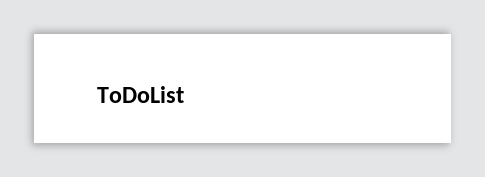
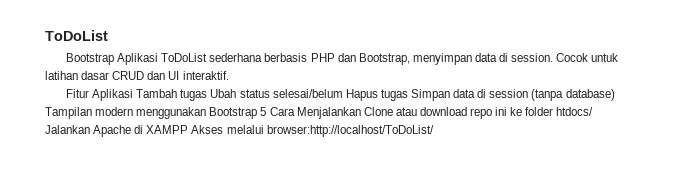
[97,86,184,103] ToDoList -> [45,30,108,41] [66,53,619,65] [45,71,229,80] [66,89,615,101] [45,107,594,119] [45,125,434,137] ToDoList // Bootstrap Aplikasi ToDoList sederhana berbasis PHP dan Bootstrap, menyimpan data di session. Cocok untuk latihan dasar CRUD dan UI interaktif. // Fitur Aplikasi Tambah tugas Ubah status selesai/belum Hapus tugas Simpan data di session (tanpa database) Tampilan modern menggunakan Bootstrap 5 Cara Menjalankan Clone atau download repo ini ke folder htdocs/ Jalankan Apache di XAMPP Akses melalui browser:http://localhost/ToDoList/

